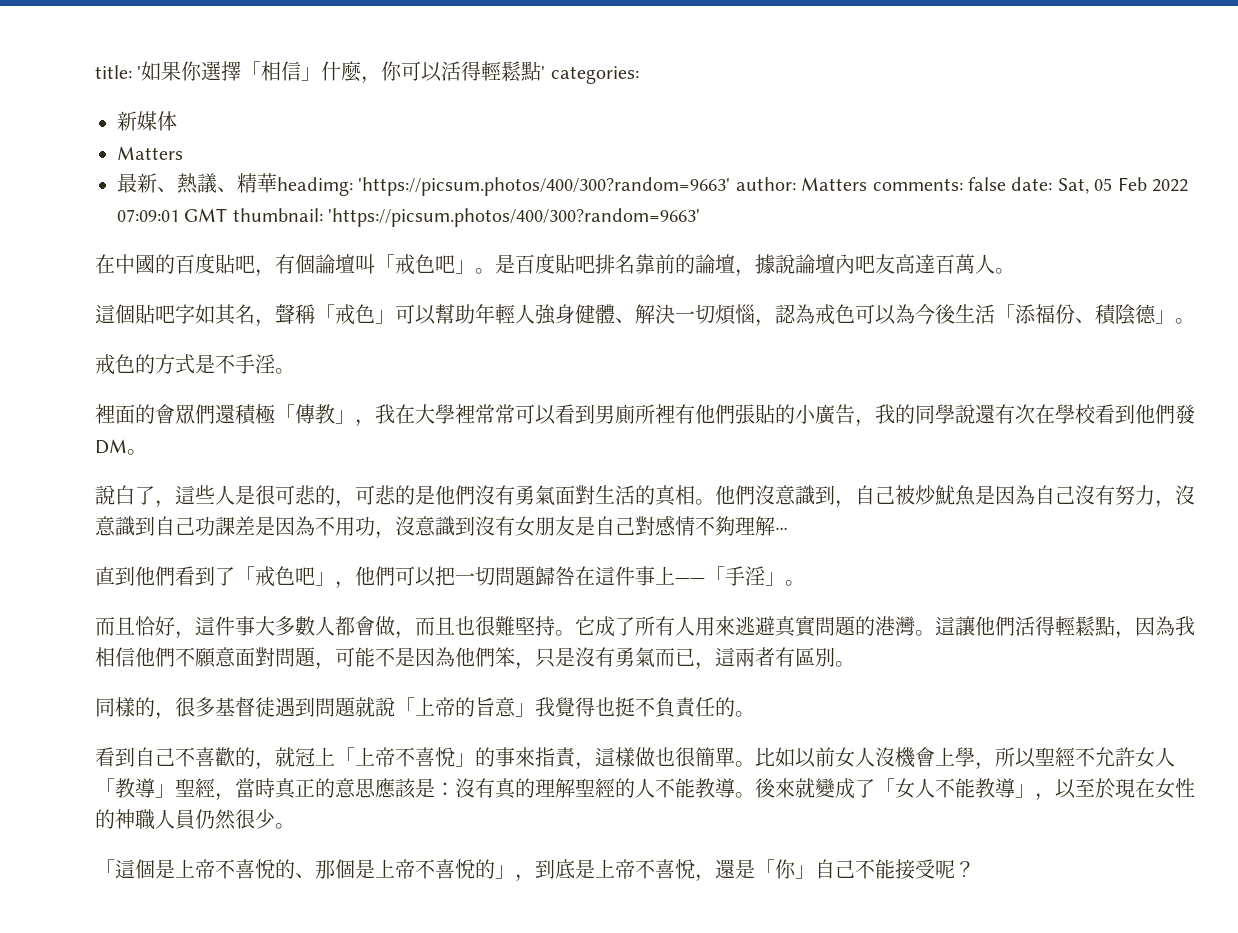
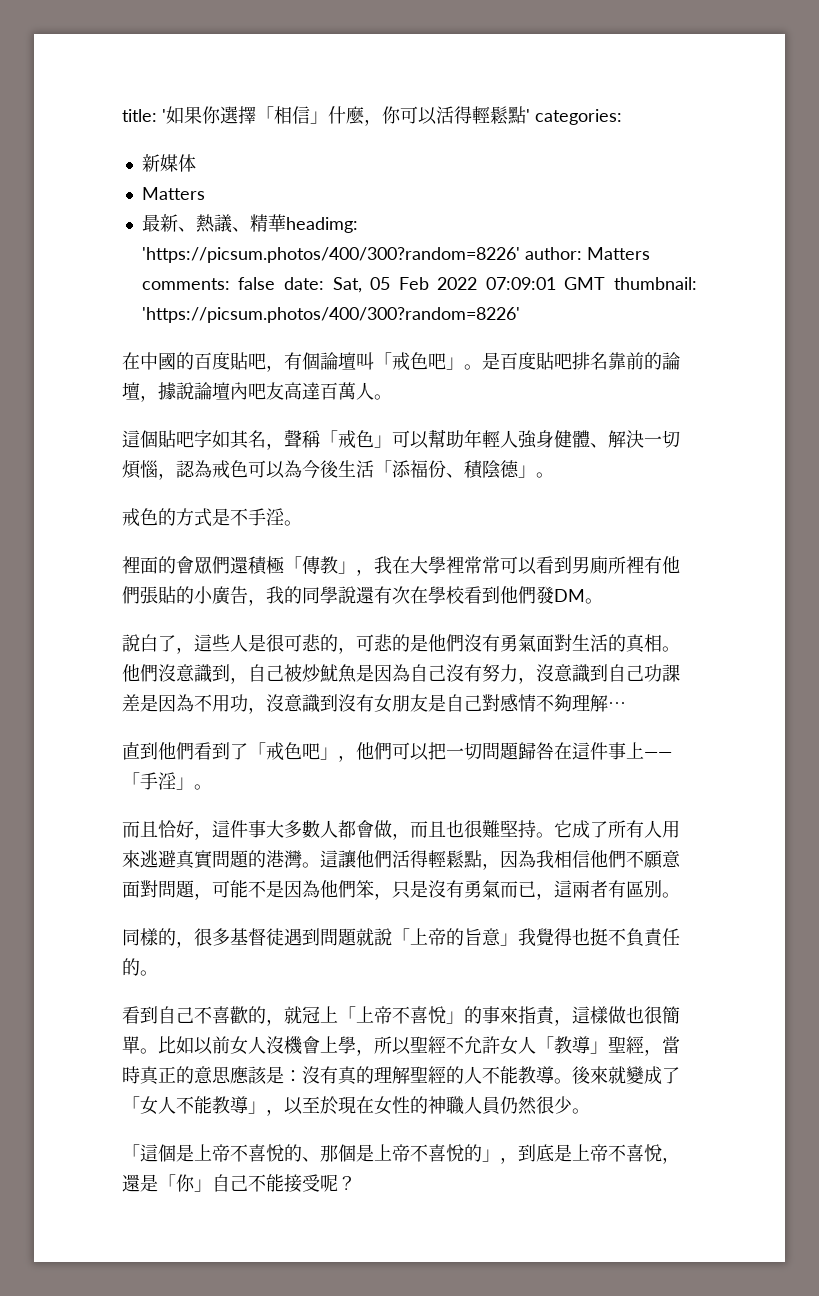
[358,177,731,196] 'https://picsum.photos/400/300?random=9663' -> [141,247,520,263] 'https://picsum.photos/400/300?random=8226'
[328,208,701,227] 'https://picsum.photos/400/300?random=9663' -> [141,307,520,323] 'https://picsum.photos/400/300?random=8226'

